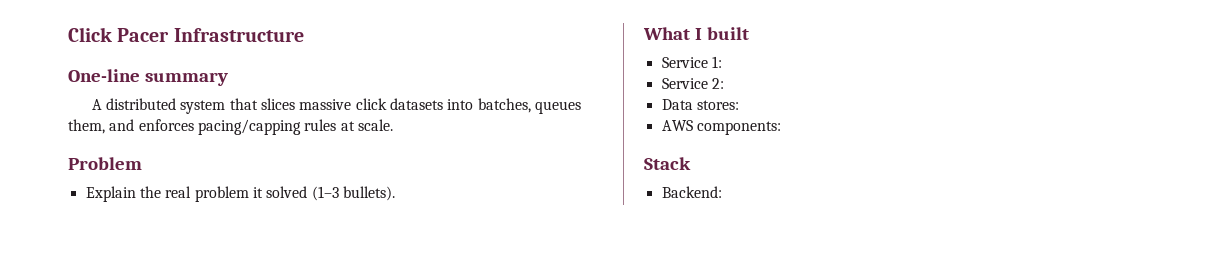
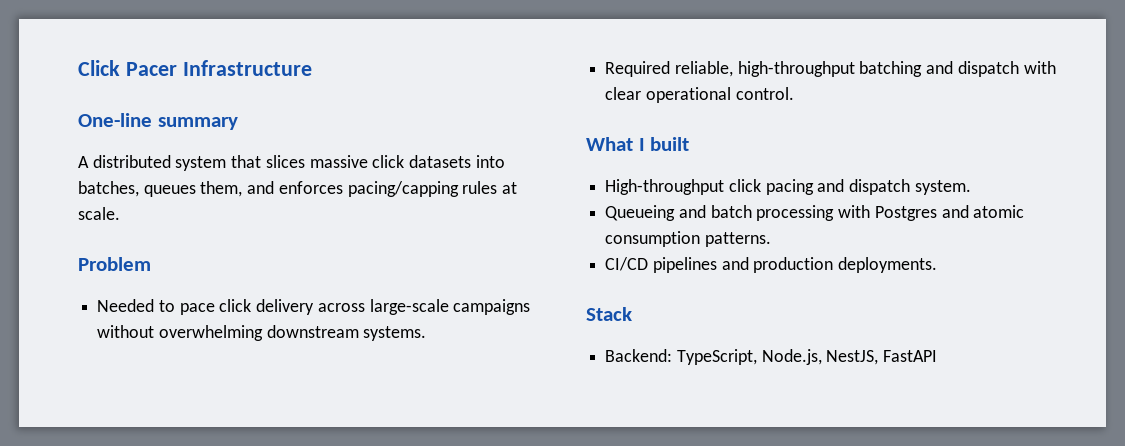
[85,186,395,202] [643,27,749,40] [661,56,722,68] [661,78,724,89] [661,99,739,110] [661,120,781,135] [644,157,691,170] [661,186,722,198] Explain the real problem it solved (1–3 bullets). // What I built // Service 1: // Service 2: // Data stores: // AWS components: // Stack // Backend: -> [97,299,531,315] [97,325,427,341] [605,61,1056,77] [605,87,794,103] [586,137,690,151] [605,179,971,195] [605,205,1025,221] [605,231,771,247] [605,257,938,273] [586,307,632,321] [605,349,938,365] Needed to pace click delivery across large-scale campaigns without overwhelming downstream systems. // Required reliable, high-throughput batching and dispatch with clear operational control. // What I built // High-throughput click pacing and dispatch system. // Queueing and batch processing with Postgres and atomic consumption patterns. // CI/CD pipelines and production deployments. // Stack // Backend: TypeScript, Node.js, NestJS, FastAPI

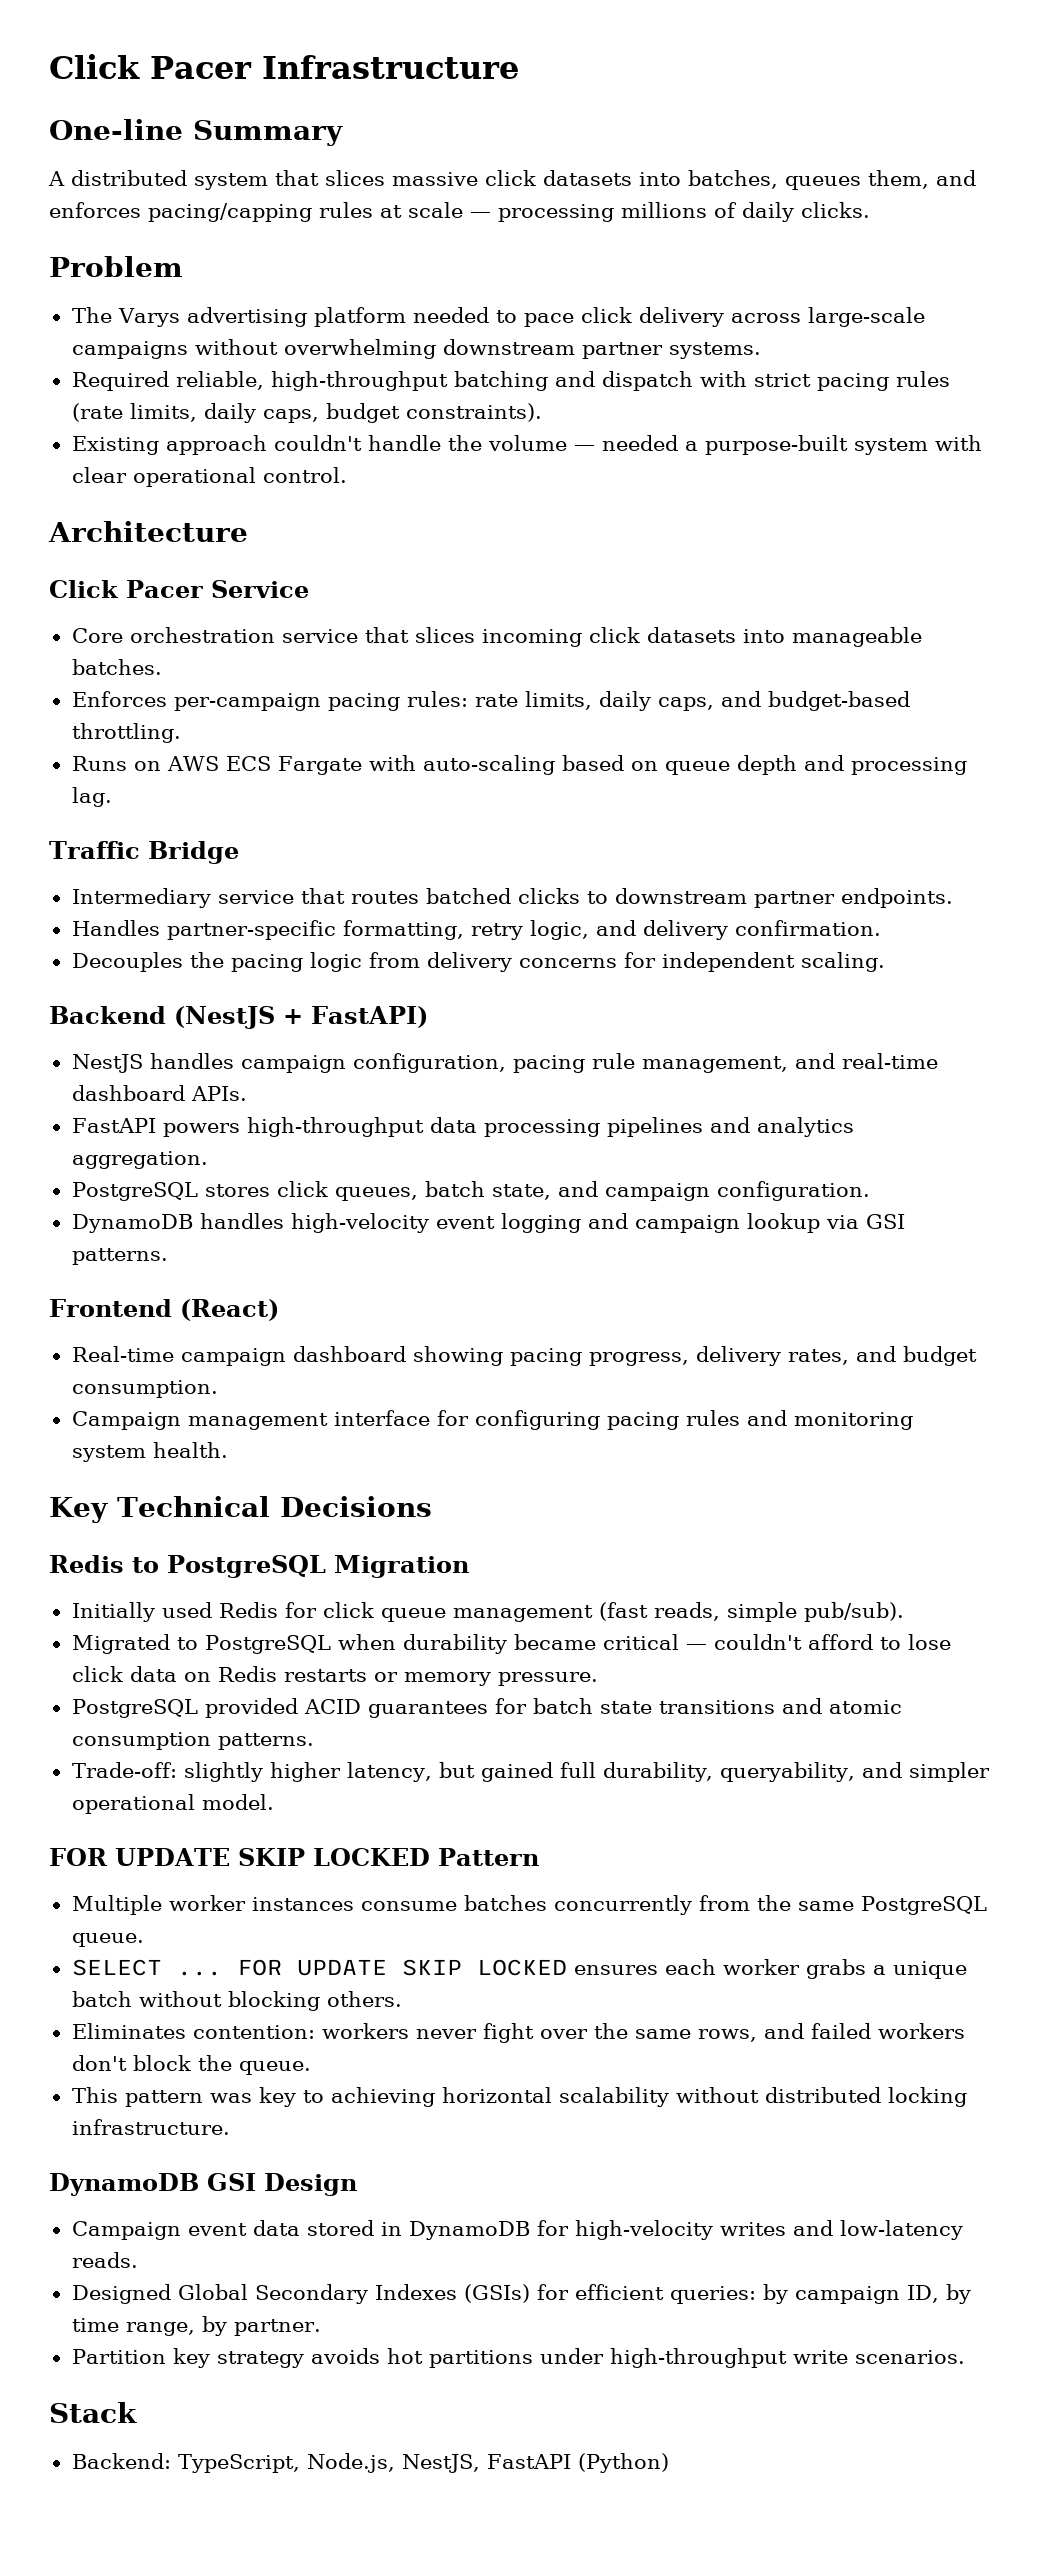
[157,117,238,130] summary -> [193,120,343,146] Summary
[78,207,120,220] [78,257,151,271] [97,299,155,312] scale. // Problem // Needed -> [408,202,870,222] [49,256,183,277] [71,307,489,327] scale — processing millions of daily clicks. // Problem // The Varys advertising platform needed
(359, 331) none -> [581,342,663,359] partner
[605,87,794,103] [586,137,690,151] [605,179,971,195] [605,205,1025,221] [605,231,771,247] [605,257,938,273] clear operational control. // What I built // High-throughput click pacing and dispatch system. // Queueing and batch processing with Postgres and atomic consumption patterns. // CI/CD pipelines and production deployments. -> [753,371,950,391] [71,403,542,423] [71,435,982,455] [71,467,347,487] [48,521,248,542] [49,580,309,598] [71,627,922,647] [71,659,162,675] [71,691,910,711] [71,723,181,743] [71,755,967,775] [71,787,112,807] [49,841,239,864] [71,888,953,908] [71,920,881,940] [71,952,885,972] [49,1006,428,1029] [71,1053,938,1073] [71,1085,247,1101] [71,1117,854,1137] [71,1151,208,1169] [71,1181,870,1201] [71,1213,905,1233] [71,1248,168,1265] [49,1299,279,1321] [71,1346,977,1366] [71,1380,218,1398] [71,1410,913,1430] [71,1442,228,1462] [49,1496,432,1523] [49,1555,469,1578] [71,1602,904,1622] [71,1634,951,1654] [71,1666,598,1686] [71,1698,902,1718] [71,1732,314,1750] [71,1762,991,1782] [71,1794,274,1814] [49,1848,539,1866] [71,1895,987,1915] [71,1933,144,1947] [71,1959,967,1979] [71,1991,402,2011] [71,2023,965,2043] [71,2055,311,2075] [71,2087,967,2107] [71,2119,230,2135] [49,2173,357,2196] [71,2220,963,2240] [71,2252,138,2268] [71,2284,971,2304] [71,2316,321,2336] [71,2348,965,2368] strict pacing rules (rate limits, daily caps, budget constraints). // Existing approach couldn't handle the volume — needed a purpose-built system with clear operational control. // Architecture // Click Pacer Service // Core orchestration service that slices incoming click datasets into manageable batches. // Enforces per-campaign pacing rules: rate limits, daily caps, and budget-based throttling. // Runs on AWS ECS Fargate with auto-scaling based on queue depth and processing lag. // Traffic Bridge // Intermediary service that routes batched clicks to downstream partner endpoints. // Handles partner-specific formatting, retry logic, and delivery confirmation. // Decouples the pacing logic from delivery concerns for independent scaling. // Backend (NestJS + FastAPI) // NestJS handles campaign configuration, pacing rule management, and real-time dashboard APIs. // FastAPI powers high-throughput data processing pipelines and analytics aggregation. // PostgreSQL stores click queues, batch state, and campaign configuration. // DynamoDB handles high-velocity event logging and campaign lookup via GSI patterns. // Frontend (React) // Real-time campaign dashboard showing pacing progress, delivery rates, and budget consumption. // Campaign management interface for configuring pacing rules and monitoring system health. // Key Technical Decisions // Redis to PostgreSQL Migration // Initially used Redis for click queue management (fast reads, simple pub/sub). // Migrated to PostgreSQL when durability became critical — couldn't afford to lose click data on Redis restarts or memory pressure. // PostgreSQL provided ACID guarantees for batch state transitions and atomic consumption patterns. // Trade-off: slightly higher latency, but gained full durability, queryability, and simpler operational model. // FOR UPDATE SKIP LOCKED Pattern // Multiple worker instances consume batches concurrently from the same PostgreSQL queue. // SELECT ... FOR UPDATE SKIP LOCKED ensures each worker grabs a unique batch without blocking others. // Eliminates contention: workers never fight over the same rows, and failed workers don't block the queue. // This pattern was key to achieving horizontal scalability without distributed locking infrastructure. // DynamoDB GSI Design // Campaign event data stored in DynamoDB for high-velocity writes and low-latency reads. // Designed Global Secondary Indexes (GSIs) for efficient queries: by campaign ID, by time range, by partner. // Partition key strategy avoids hot partitions under high-throughput write scenarios.
(938, 356) none -> [577,2453,669,2473] (Python)

